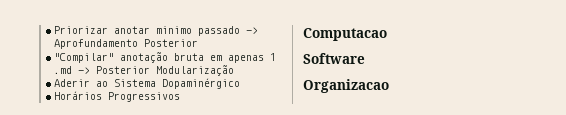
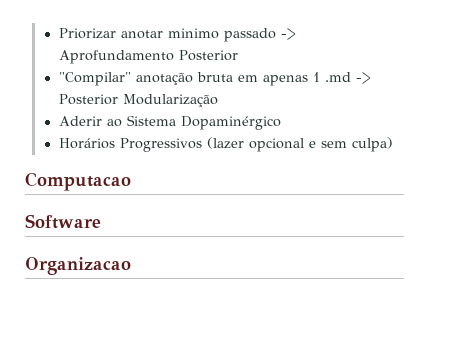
(181, 97) none -> [206,137,393,152] (lazer opcional e sem culpa)

